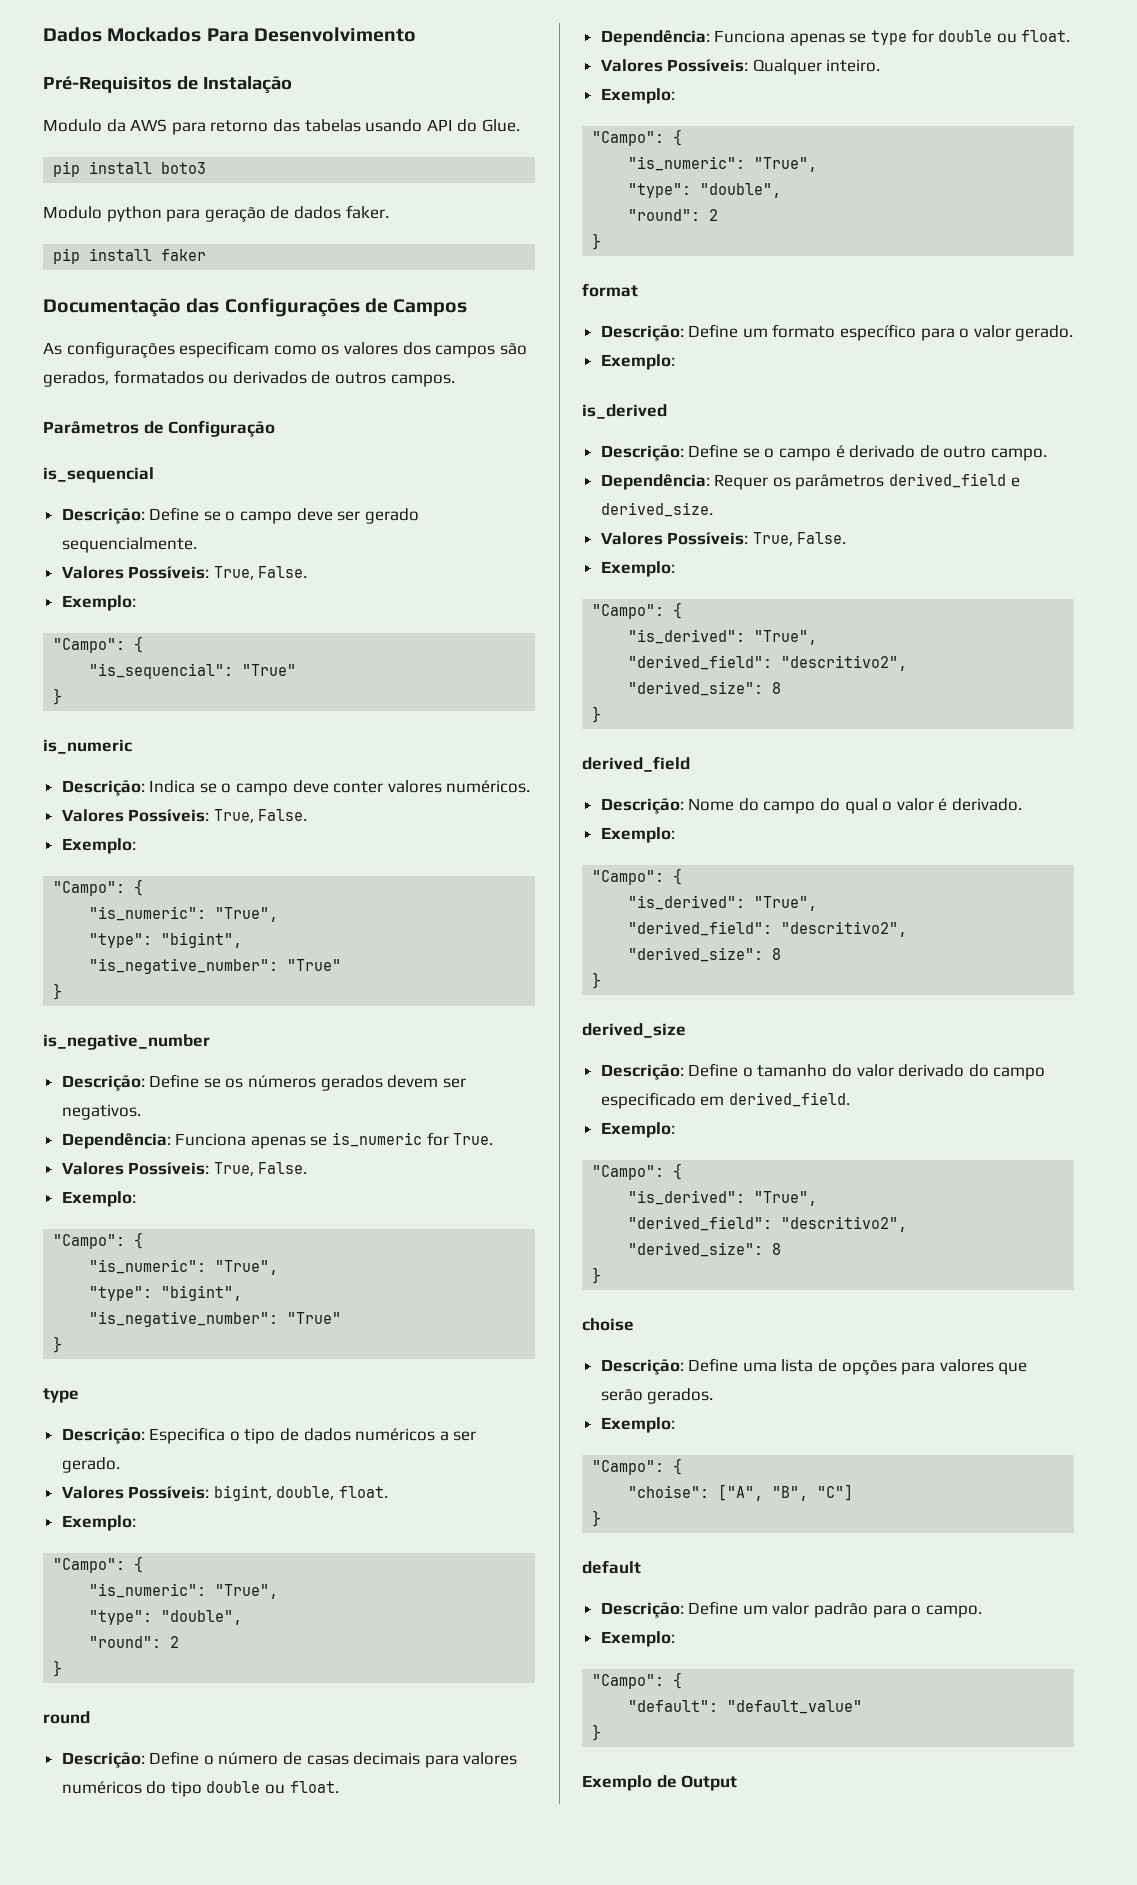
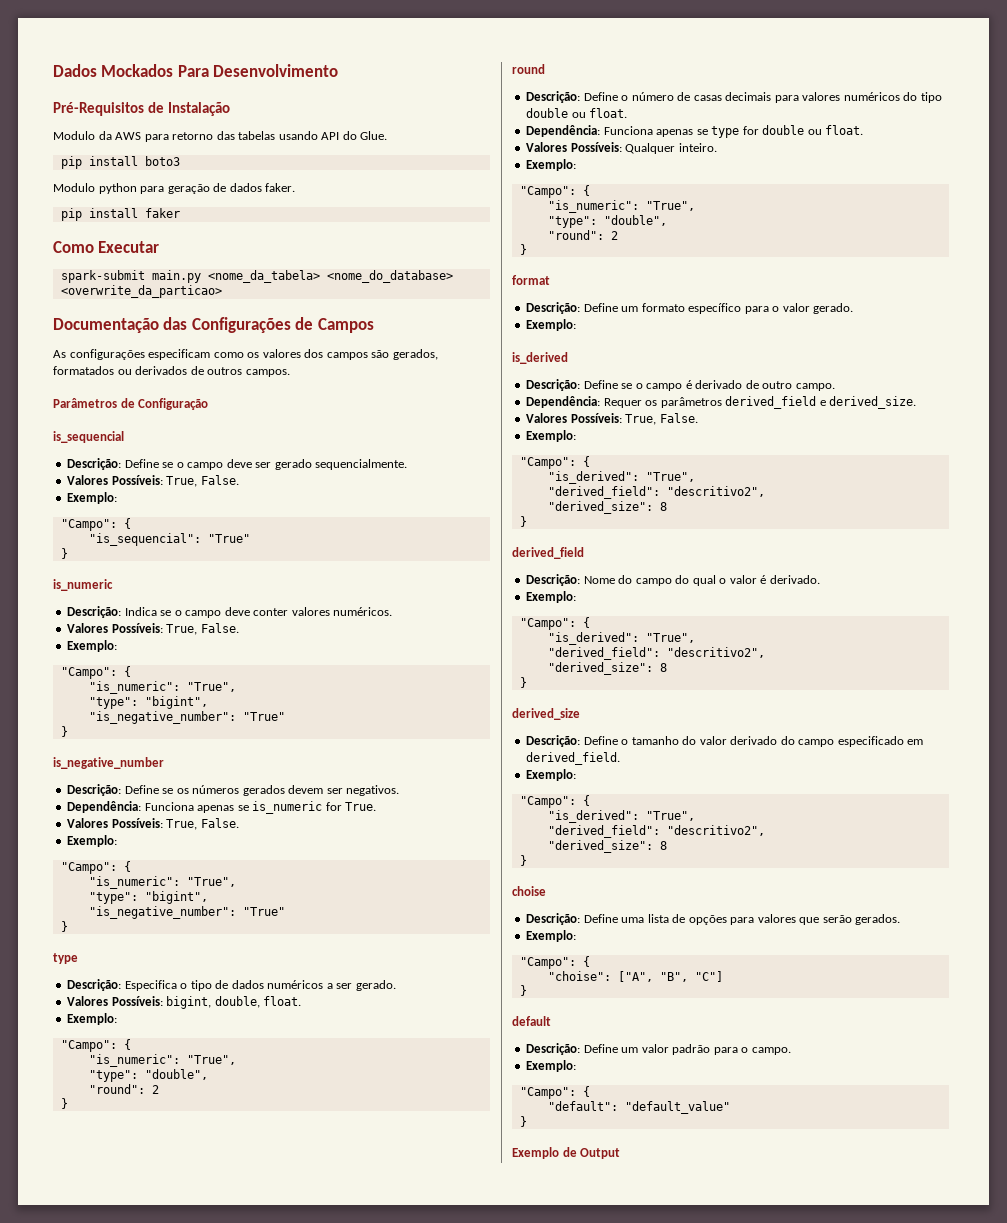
(207, 255) none -> [53,241,160,253] [60,270,453,283] [60,285,222,298] // Como Executar // spark-submit main.py <nome_da_tabela> <nome_do_database> <overwrite_da_particao>

